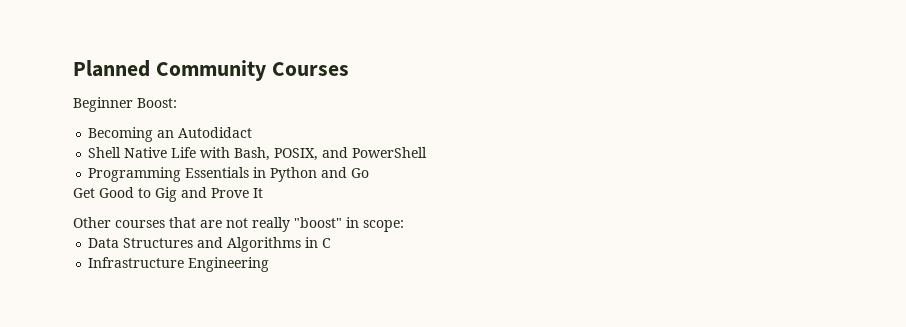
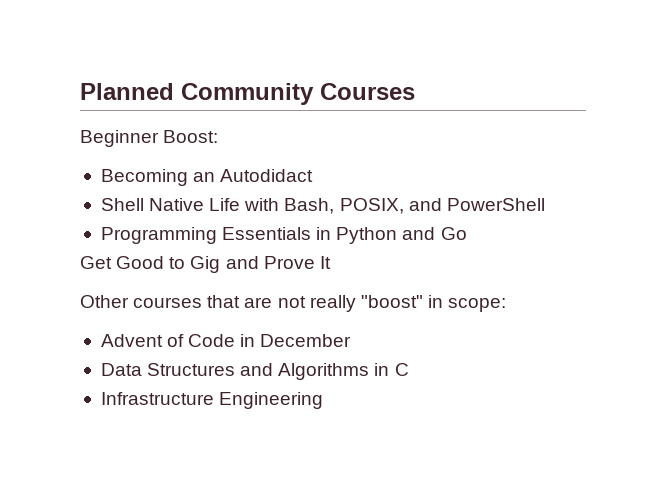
(404, 226) none -> [100,334,352,347] // Advent of Code in December

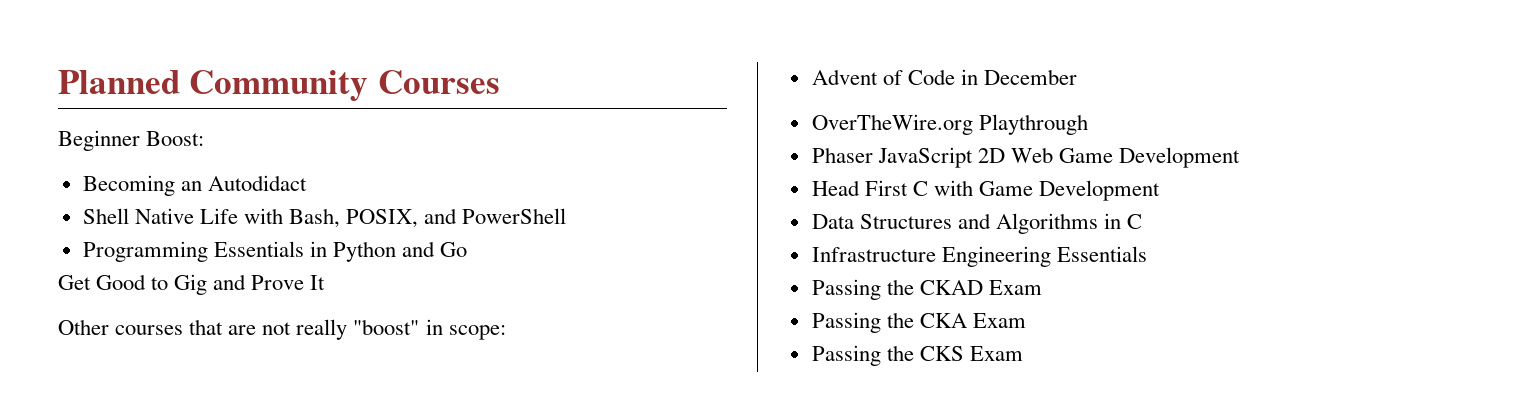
(352, 340) none -> [811,114,1088,135] [811,147,1241,168] [811,180,1161,201] // OverTheWire.org Playthrough // Phaser JavaScript 2D Web Game Development // Head First C with Game Development
(324, 400) none -> [1056,246,1147,262] [811,279,1042,300] [811,312,1026,333] [811,345,1023,366] Essentials // Passing the CKAD Exam // Passing the CKA Exam // Passing the CKS Exam

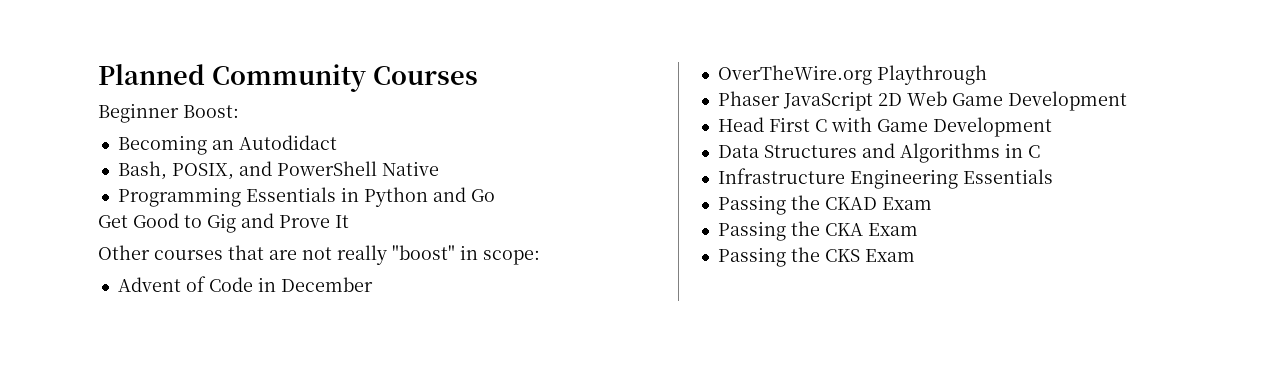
[82,208,283,224] Shell Native Life with -> (337, 142) none
(567, 216) none -> [381,161,439,176] Native

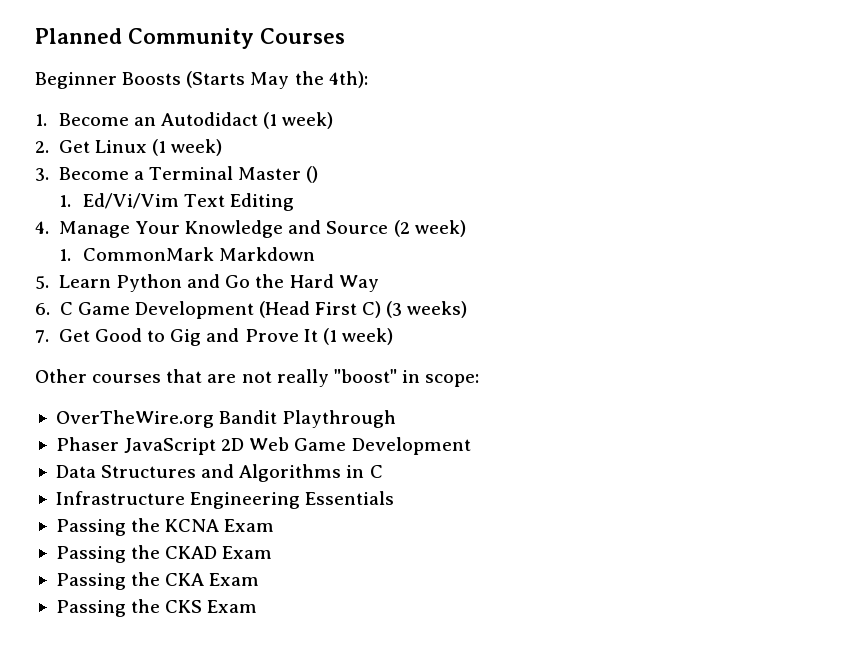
[183,105,239,118] [117,135,337,155] [117,161,439,180] [117,187,495,207] Boost: // Becoming an Autodidact // Bash, POSIX, and PowerShell Native // Programming Essentials in Python and Go // -> [122,71,368,89] [35,112,334,129] [35,139,223,156] [35,166,319,183] [58,193,295,211] [35,220,466,238] [58,247,316,261] [35,274,379,292] [35,301,468,319] [35,330,49,343] Boosts (Starts May the 4th): // 1. Become an Autodidact (1 week) // 2. Get Linux (1 week) // 3. Become a Terminal Master () // 1. Ed/Vi/Vim Text Editing // 4. Manage Your Knowledge and Source (2 week) // 1. CommonMark Markdown // 5. Learn Python and Go the Hard Way // 6. C Game Development (Head First C) (3 weeks) // 7.
(349, 221) none -> [322,328,393,345] (1 week)
[117,276,373,292] // Advent of Code in December -> (480, 380) none
(872, 75) none -> [219,410,278,424] Bandit
[717,117,1052,137] // Head First C with Game Development -> (471, 446) none
(1053, 176) none -> [55,518,275,536] // Passing the KCNA Exam

